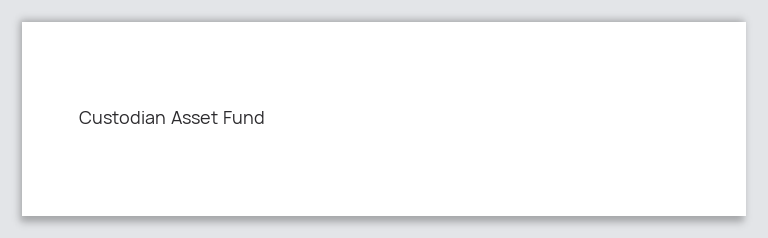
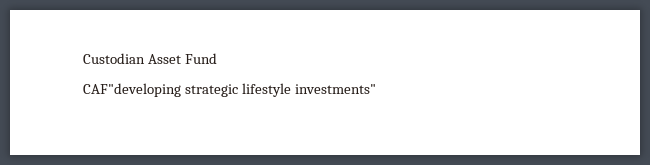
(265, 117) none -> [83,83,376,97] // CAF"developing strategic lifestyle investments"

